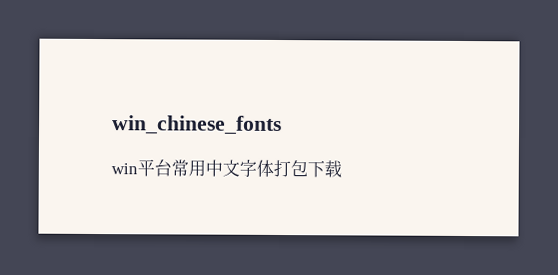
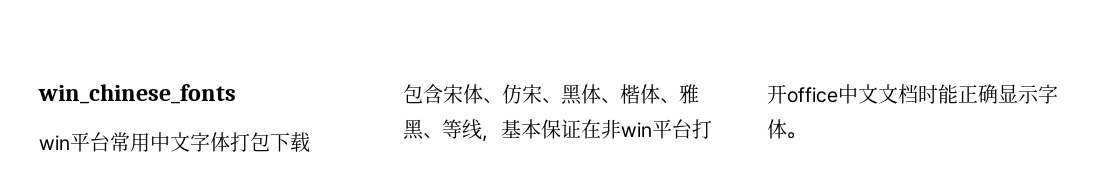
(342, 169) none -> [403,84,699,105] [403,119,712,142] [767,84,1058,104] [767,119,806,139] // 包含宋体、仿宋、黑体、楷体、雅黑、等线，基本保证在非win平台打开office中文文档时能正确显示字体。

